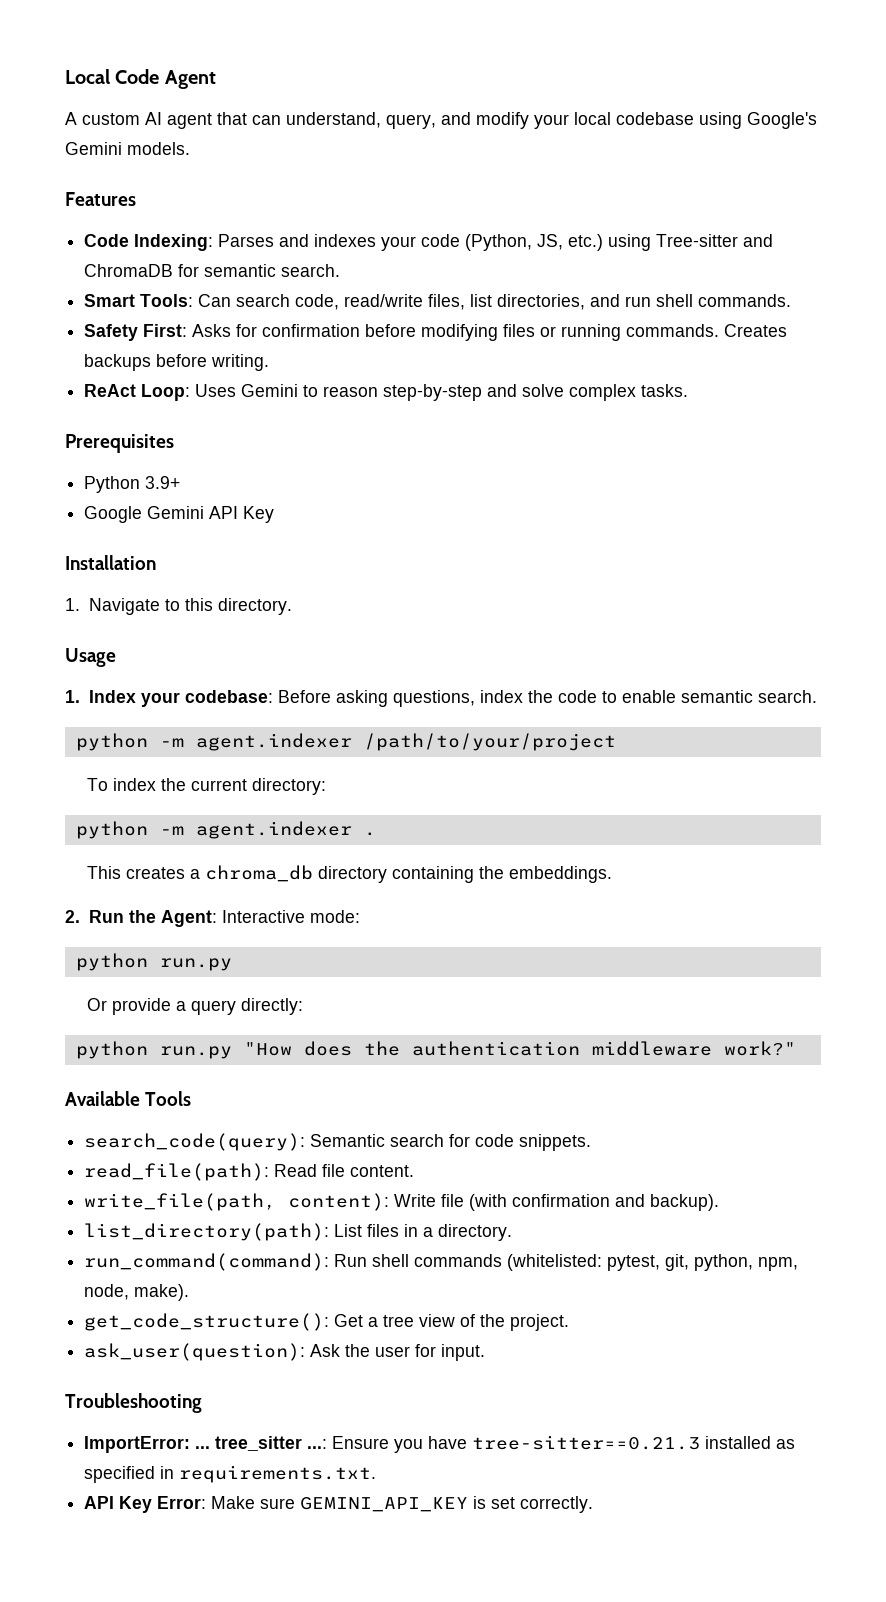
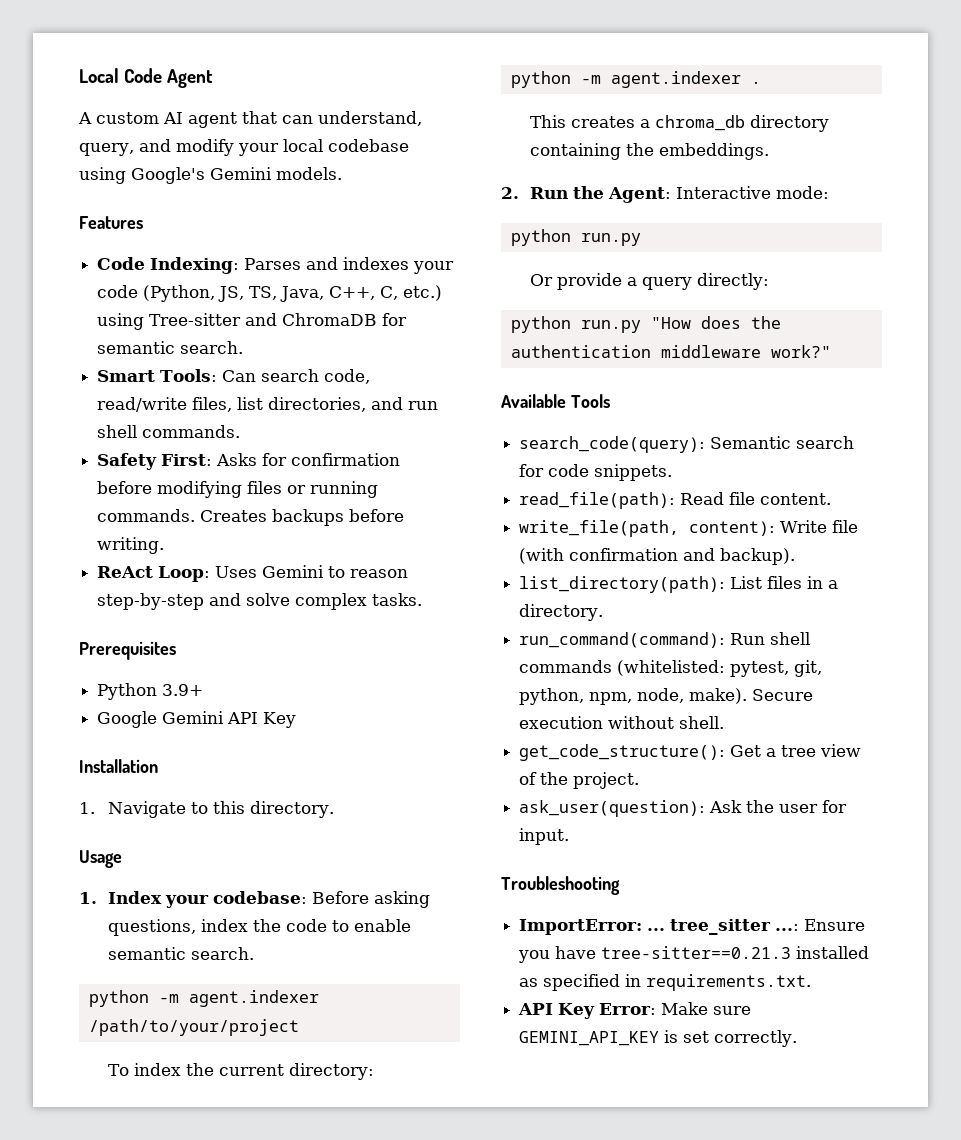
(564, 242) none -> [249,286,399,302] TS, Java, C++, C,
(190, 1292) none -> [752,689,814,701] [519,716,725,729] Secure execution without shell.

